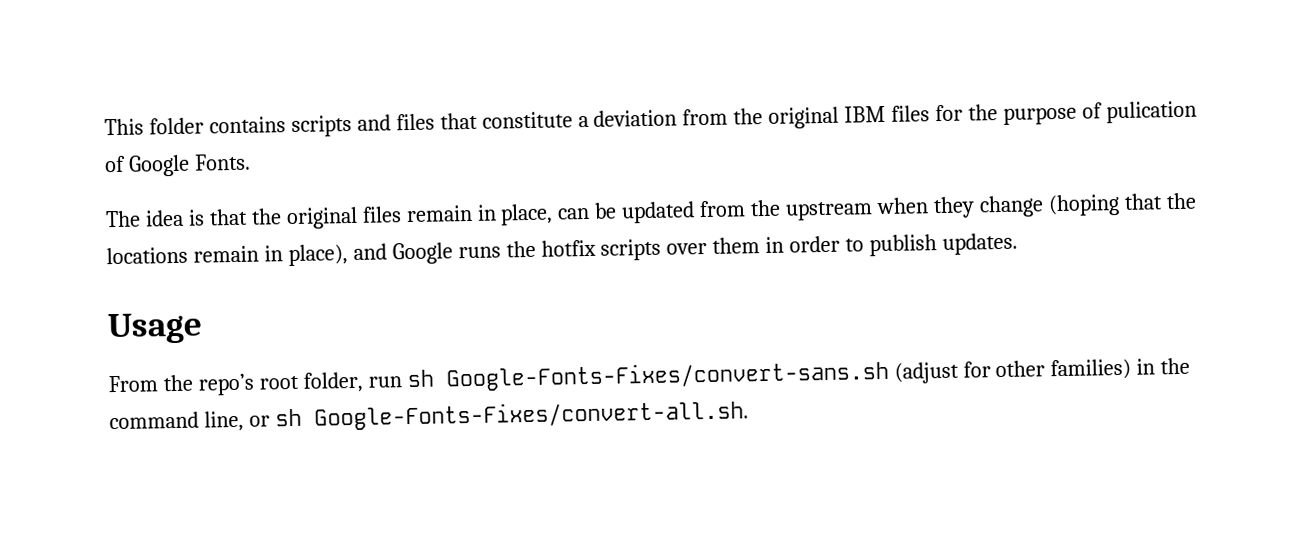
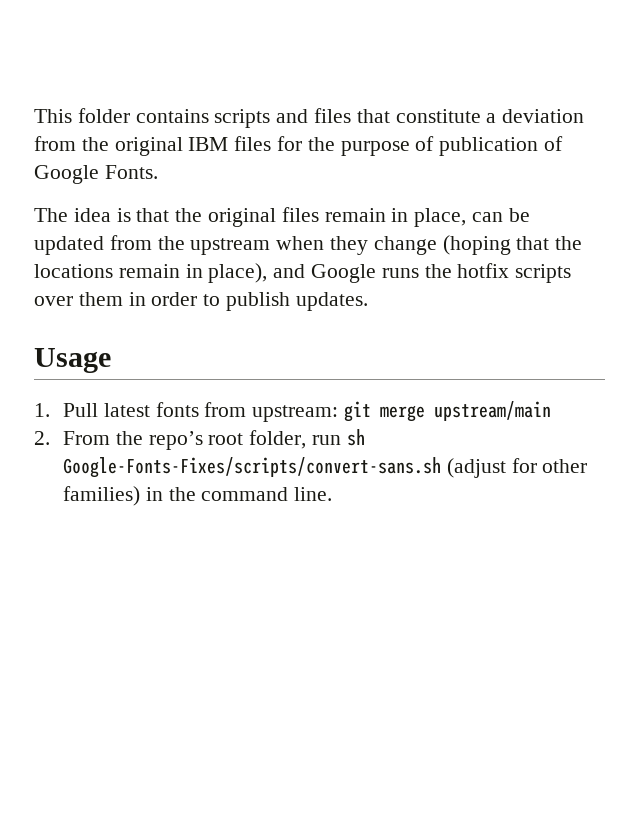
[1105,100,1197,124] pulication -> [439,137,539,156] publication
(203, 328) none -> [34,401,551,422] [34,431,50,445] 1. Pull latest fonts from upstream: git merge upstream/main // 2.
[445,359,889,392] Google-Fonts-Fixes/convert-sans.sh -> [62,457,441,478] Google-Fonts-Fixes/scripts/convert-sans.sh
[203,399,749,432] line, or sh Google-Fonts-Fixes/convert-all.sh. -> [294,487,333,501] line.

